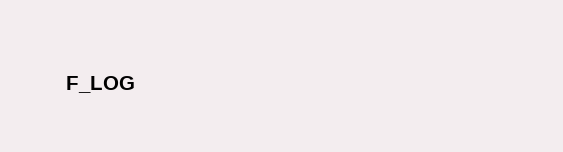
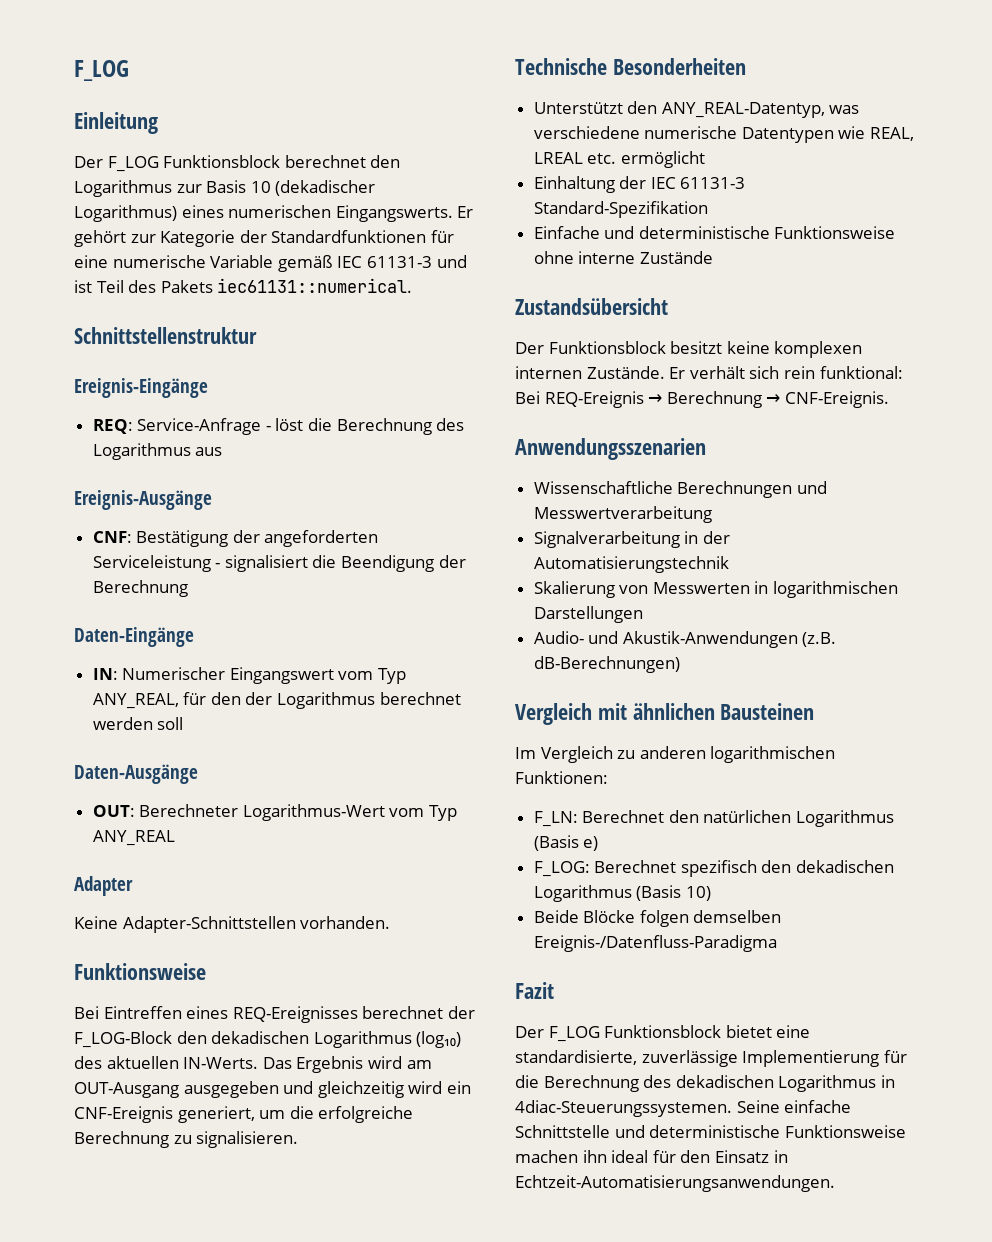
[66,76,135,93] F_LOG -> [74,60,129,81] [74,112,158,134] [74,155,401,172] [74,180,376,197] [74,205,474,222] [74,230,454,247] [74,255,467,272] [74,278,413,293] [74,327,257,344] [74,378,208,398] [92,418,465,435] [92,443,223,460] [74,490,212,510] [92,530,379,547] [92,555,466,572] [92,580,188,597] [74,627,194,647] [92,667,407,684] [92,692,461,709] [92,717,184,730] [74,764,198,784] [92,804,458,821] [92,830,175,846] [74,876,133,896] [74,916,391,933] [74,963,206,980] [74,1006,475,1023] [74,1031,462,1048] [74,1056,432,1073] [74,1081,471,1098] [74,1106,414,1123] [74,1131,299,1148] [515,58,746,75] [533,101,860,118] [533,126,915,143] [533,151,705,168] [533,176,746,193] [533,201,708,218] [533,226,896,239] [533,251,713,264] [515,298,668,315] [515,341,863,358] [515,366,903,379] [515,391,889,408] [515,438,706,460] [533,481,827,498] [533,506,712,523] [533,531,730,548] [533,556,729,573] [533,581,899,598] [533,606,643,623] [533,631,837,648] [533,656,680,673] [515,703,815,725] [515,746,836,763] [515,771,608,784] [533,810,895,827] [533,835,599,851] [533,860,895,877] [533,885,711,902] [533,910,782,927] [533,935,777,952] [515,982,554,999] [515,1025,811,1042] [515,1050,907,1067] [515,1075,895,1092] [515,1100,852,1117] [515,1125,906,1138] [515,1150,788,1163] [515,1175,835,1192] F_LOG // Einleitung // Der F_LOG Funktionsblock berechnet den Logarithmus zur Basis 10 (dekadischer Logarithmus) eines numerischen Eingangswerts. Er gehört zur Kategorie der Standardfunktionen für eine numerische Variable gemäß IEC 61131-3 und ist Teil des Pakets iec61131::numerical. // Schnittstellenstruktur // Ereignis-Eingänge // REQ: Service-Anfrage - löst die Berechnung des Logarithmus aus // Ereignis-Ausgänge // CNF: Bestätigung der angeforderten Serviceleistung - signalisiert die Beendigung der Berechnung // Daten-Eingänge // IN: Numerischer Eingangswert vom Typ ANY_REAL, für den der Logarithmus berechnet werden soll // Daten-Ausgänge // OUT: Berechneter Logarithmus-Wert vom Typ ANY_REAL // Adapter // Keine Adapter-Schnittstellen vorhanden. // Funktionsweise // Bei Eintreffen eines REQ-Ereignisses berechnet der F_LOG-Block den dekadischen Logarithmus (log₁₀) des aktuellen IN-Werts. Das Ergebnis wird am OUT-Ausgang ausgegeben und gleichzeitig wird ein CNF-Ereignis generiert, um die erfolgreiche Berechnung zu signalisieren. // Technische Besonderheiten // Unterstützt den ANY_REAL-Datentyp, was verschiedene numerische Datentypen wie REAL, LREAL etc. ermöglicht // Einhaltung der IEC 61131-3 Standard-Spezifikation // Einfache und deterministische Funktionsweise ohne interne Zustände // Zustandsübersicht // Der Funktionsblock besitzt keine komplexen internen Zustände. Er verhält sich rein funktional: Bei REQ-Ereignis → Berechnung → CNF-Ereignis. // Anwendungsszenarien // Wissenschaftliche Berechnungen und Messwertverarbeitung // Signalverarbeitung in der Automatisierungstechnik // Skalierung von Messwerten in logarithmischen Darstellungen // Audio- und Akustik-Anwendungen (z.B. dB-Berechnungen) // Vergleich mit ähnlichen Bausteinen // Im Vergleich zu anderen logarithmischen Funktionen: // F_LN: Berechnet den natürlichen Logarithmus (Basis e) // F_LOG: Berechnet spezifisch den dekadischen Logarithmus (Basis 10) // Beide Blöcke folgen demselben Ereignis-/Datenfluss-Paradigma // Fazit // Der F_LOG Funktionsblock bietet eine standardisierte, zuverlässige Implementierung für die Berechnung des dekadischen Logarithmus in 4diac-Steuerungssystemen. Seine einfache Schnittstelle und deterministische Funktionsweise machen ihn ideal für den Einsatz in Echtzeit-Automatisierungsanwendungen.

